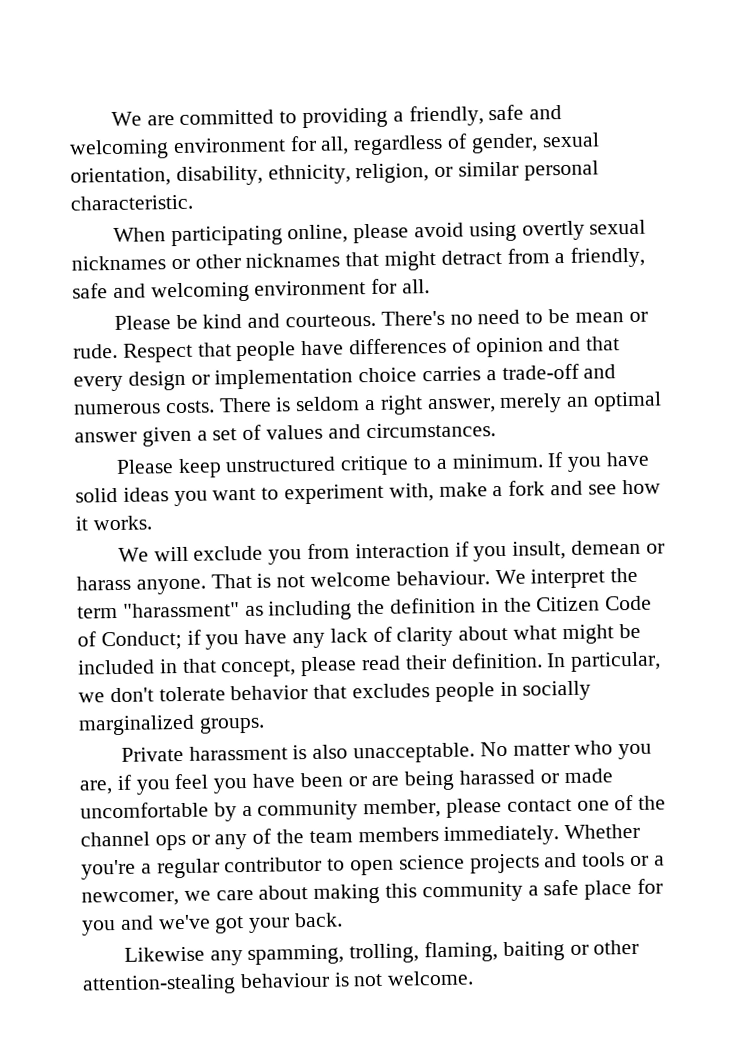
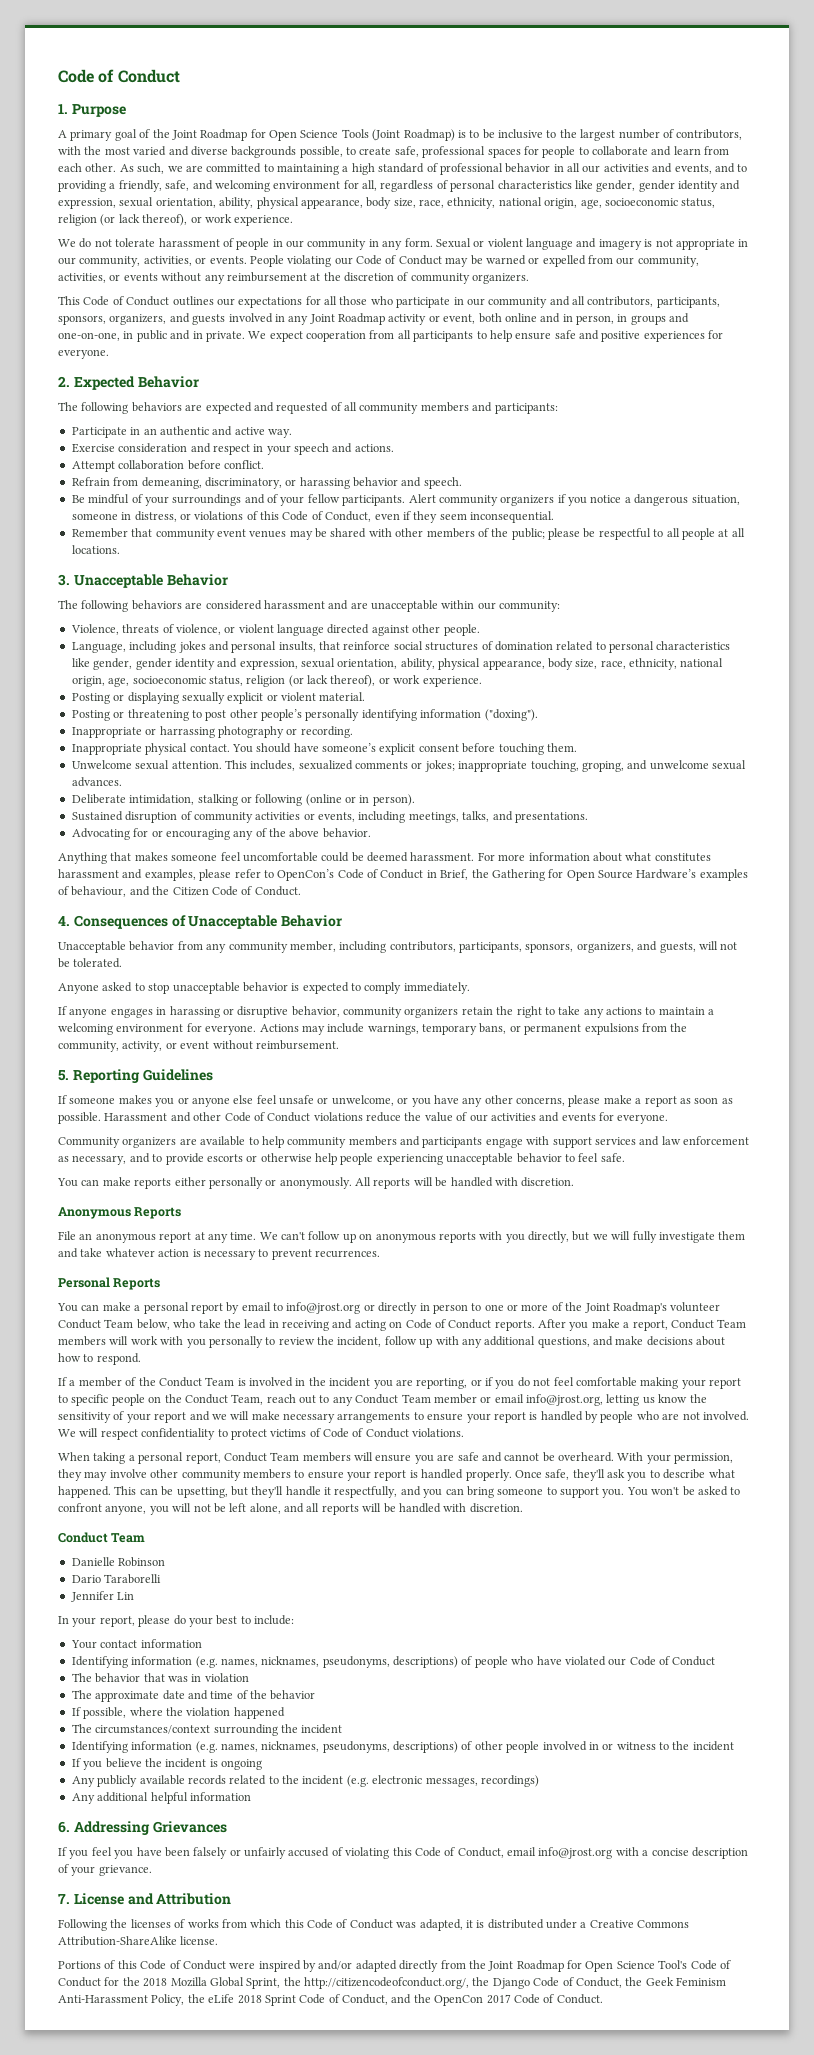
[110,109,275,127] We are committed -> [58,69,180,83] [58,104,126,117] [58,129,743,141] [58,146,730,158] [58,163,735,175] Code of Conduct // 1. Purpose // A primary goal of the Joint Roadmap for Open Science Tools (Joint Roadmap) is to be inclusive to the largest number of contributors, with the most varied and diverse backgrounds possible, to create safe, professional spaces for people to collaborate and learn from each other. As such, we are committed to maintaining a high standard of professional behavior in all our activities and events, and
[488,104,525,121] safe -> [165,180,190,191] safe,
[470,132,600,154] [70,160,599,187] [70,194,193,211] [112,219,647,247] [71,246,646,271] [72,278,431,303] [113,308,648,331] [73,336,621,363] [73,363,617,392] [74,391,663,415] [74,422,496,447] [115,451,650,479] [75,479,661,507] [75,515,152,531] [117,539,665,565] [76,567,639,595] [77,595,653,621] [77,623,641,651] [77,651,662,678] [78,680,592,703] [78,714,265,736] [120,740,653,764] [79,774,132,795] gender, sexual orientation, disability, ethnicity, religion, or similar personal characteristic. // When participating online, please avoid using overtly sexual nicknames or other nicknames that might detract from a friendly, safe and welcoming environment for all. // Please be kind and courteous. There's no need to be mean or rude. Respect that people have differences of opinion and that every design or implementation choice carries a trade-off and numerous costs. There is seldom a right answer, merely an optimal answer given a set of values and circumstances. // Please keep unstructured critique to a minimum. If you have solid ideas you want to experiment with, make a fork and see how it works. // We will exclude you from interaction if you insult, demean or harass anyone. That is not welcome behaviour. We interpret the term "harassment" as including the definition in the Citizen Code of Conduct; if you have any lack of clarity about what might be included in that concept, please read their definition. In particular, we don't tolerate behavior that excludes people in socially marginalized groups. // Private harassment is also unacceptable. No matter who you are, if -> [450,180,741,192] [58,197,716,209] [58,214,294,226] [58,238,749,250] [58,255,699,267] [58,272,530,284] [58,296,720,308] [58,313,690,325] [58,330,724,342] [58,349,109,359] [58,376,199,390] [58,402,558,414] [71,426,292,438] [71,443,394,455] [71,460,264,472] [71,477,462,489] [71,494,740,506] [71,511,554,523] [71,528,745,540] [71,545,120,554] [58,574,228,588] [58,600,561,612] [70,624,480,636] [71,641,731,653] [71,658,724,670] [71,675,482,687] [71,692,366,704] [71,709,538,721] [71,726,353,738] [71,743,577,755] [71,760,746,772] [71,777,122,787] [71,794,415,806] [71,811,588,823] [71,828,371,840] [58,852,711,864] [58,869,748,881] [58,886,301,897] [58,915,343,929] [58,941,738,953] [58,958,123,968] [58,982,470,994] [58,1006,715,1018] [58,1023,688,1035] [58,1040,339,1052] [58,1069,213,1083] [58,1095,733,1107] [58,1112,669,1124] [58,1136,749,1148] [58,1153,625,1165] [57,1177,575,1189] [58,1207,182,1219] [58,1231,746,1243] [58,1248,380,1260] [58,1277,161,1290] [57,1302,721,1314] [58,1319,747,1331] [58,1336,726,1348] [58,1353,141,1365] [58,1377,741,1389] [58,1394,707,1406] [58,1411,749,1423] [58,1428,465,1440] [58,1452,734,1464] [58,1469,735,1481] [58,1486,741,1498] [58,1503,523,1515] [58,1532,146,1543] [71,1557,166,1567] [71,1574,162,1584] [70,1591,135,1602] [58,1615,294,1627] [70,1639,202,1649] [71,1656,716,1668] [71,1673,249,1683] [71,1690,316,1702] [71,1707,285,1719] [71,1724,343,1736] [71,1741,734,1753] [71,1758,262,1770] [71,1775,539,1787] [71,1792,251,1804] [58,1821,227,1835] [58,1847,67,1856] personal characteristics like gender, gender identity and expression, sexual orientation, ability, physical appearance, body size, race, ethnicity, national origin, age, socioeconomic status, religion (or lack thereof), or work experience. // We do not tolerate harassment of people in our community in any form. Sexual or violent language and imagery is not appropriate in our community, activities, or events. People violating our Code of Conduct may be warned or expelled from our community, activities, or events without any reimbursement at the discretion of community organizers. // This Code of Conduct outlines our expectations for all those who participate in our community and all contributors, participants, sponsors, organizers, and guests involved in any Joint Roadmap activity or event, both online and in person, in groups and one-on-one, in public and in private. We expect cooperation from all participants to help ensure safe and positive experiences for everyone. // 2. Expected Behavior // The following behaviors are expected and requested of all community members and participants: // Participate in an authentic and active way. // Exercise consideration and respect in your speech and actions. // Attempt collaboration before conflict. // Refrain from demeaning, discriminatory, or harassing behavior and speech. // Be mindful of your surroundings and of your fellow participants. Alert community organizers if you notice a dangerous situation, someone in distress, or violations of this Code of Conduct, even if they seem inconsequential. // Remember that community event venues may be shared with other members of the public; please be respectful to all people at all locations. // 3. Unacceptable Behavior // The following behaviors are considered harassment and are unacceptable within our community: // Violence, threats of violence, or violent language directed against other people. // Language, including jokes and personal insults, that reinforce social structures of domination related to personal characteristics like gender, gender identity and expression, sexual orientation, ability, physical appearance, body size, race, ethnicity, national origin, age, socioeconomic status, religion (or lack thereof), or work experience. // Posting or displaying sexually explicit or violent material. // Posting or threatening to post other people’s personally identifying information ("doxing"). // Inappropriate or harrassing photography or recording. // Inappropriate physical contact. You should have someone’s explicit consent before touching them. // Unwelcome sexual attention. This includes, sexualized comments or jokes; inappropriate touching, groping, and unwelcome sexual advances. // Deliberate intimidation, stalking or following (online or in person). // Sustained disruption of community activities or events, including meetings, talks, and presentations. // Advocating for or encouraging any of the above behavior. // Anything that makes someone feel uncomfortable could be deemed harassment. For more information about what constitutes harassment and examples, please refer to OpenCon’s Code of Conduct in Brief, the Gathering for Open Source Hardware’s examples of behaviour, and the Citizen Code of Conduct. // 4. Consequences of Unacceptable Behavior // Unacceptable behavior from any community member, including contributors, participants, sponsors, organizers, and guests, will not be tolerated. // Anyone asked to stop unacceptable behavior is expected to comply immediately. // If anyone engages in harassing or disruptive behavior, community organizers retain the right to take any actions to maintain a welcoming environment for everyone. Actions may include warnings, temporary bans, or permanent expulsions from the community, activity, or event without reimbursement. // 5. Reporting Guidelines // If someone makes you or anyone else feel unsafe or unwelcome, or you have any other concerns, please make a report as soon as possible. Harassment and other Code of Conduct violations reduce the value of our activities and events for everyone. // Community organizers are available to help community members and participants engage with support services and law enforcement as necessary, and to provide escorts or otherwise help people experiencing unacceptable behavior to feel safe. // You can make reports either personally or anonymously. All reports will be handled with discretion. // Anonymous Reports // File an anonymous report at any time. We can't follow up on anonymous reports with you directly, but we will fully investigate them and take whatever action is necessary to prevent recurrences. // Personal Reports // You can make a personal report by email to info@jrost.org or directly in person to one or more of the Joint Roadmap's volunteer Conduct Team below, who take the lead in receiving and acting on Code of Conduct reports. After you make a report, Conduct Team members will work with you personally to review the incident, follow up with any additional questions, and make decisions about how to respond. // If a member of the Conduct Team is involved in the incident you are reporting, or if you do not feel comfortable making your report to specific people on the Conduct Team, reach out to any Conduct Team member or email info@jrost.org, letting us know the sensitivity of your report and we will make necessary arrangements to ensure your report is handled by people who are not involved. We will respect confidentiality to protect victims of Code of Conduct violations. // When taking a personal report, Conduct Team members will ensure you are safe and cannot be overheard. With your permission, they may involve other community members to ensure your report is handled properly. Once safe, they'll ask you to describe what happened. This can be upsetting, but they'll handle it respectfully, and you can bring someone to support you. You won't be asked to confront anyone, you will not be left alone, and all reports will be handled with discretion. // Conduct Team // Danielle Robinson // Dario Taraborelli // Jennifer Lin // In your report, please do your best to include: // Your contact information // Identifying information (e.g. names, nicknames, pseudonyms, descriptions) of people who have violated our Code of Conduct // The behavior that was in violation // The approximate date and time of the behavior // If possible, where the violation happened // The circumstances/context surrounding the incident // Identifying information (e.g. names, nicknames, pseudonyms, descriptions) of other people involved in or witness to the incident // If you believe the incident is ongoing // Any publicly available records related to the incident (e.g. electronic messages, recordings) // Any additional helpful information // 6. Addressing Grievances // If
[347,768,613,791] [80,794,667,822] [80,823,641,851] [81,852,665,880] [81,878,664,907] [82,912,344,936] [123,939,640,966] [82,970,475,996] or are being harassed or made uncomfortable by a community member, please contact one of the channel ops or any of the team members immediately. Whether you're a regular contributor to open science projects and tools or a newcomer, we care about making this community a safe place for you and we've got your back. // Likewise any spamming, trolling, flaming, baiting or other attention-stealing behaviour is not welcome. -> [193,1847,748,1859] [58,1864,152,1876] [58,1893,232,1905] [58,1919,690,1931] [58,1936,219,1946] [58,1960,731,1972] [58,1977,726,1989] [58,1994,603,2006] falsely or unfairly accused of violating this Code of Conduct, email info@jrost.org with a concise description of your grievance. // 7. License and Attribution // Following the licenses of works from which this Code of Conduct was adapted, it is distributed under a Creative Commons Attribution-ShareAlike license. // Portions of this Code of Conduct were inspired by and/or adapted directly from the Joint Roadmap for Open Science Tool's Code of Conduct for the 2018 Mozilla Global Sprint, the http://citizencodeofconduct.org/, the Django Code of Conduct, the Geek Feminism Anti-Harassment Policy, the eLife 2018 Sprint Code of Conduct, and the OpenCon 2017 Code of Conduct.

